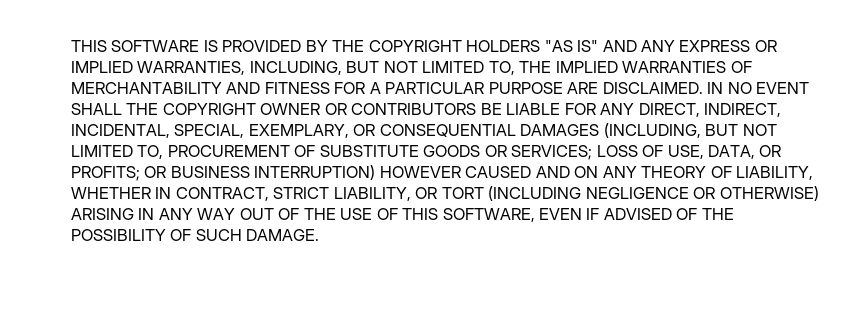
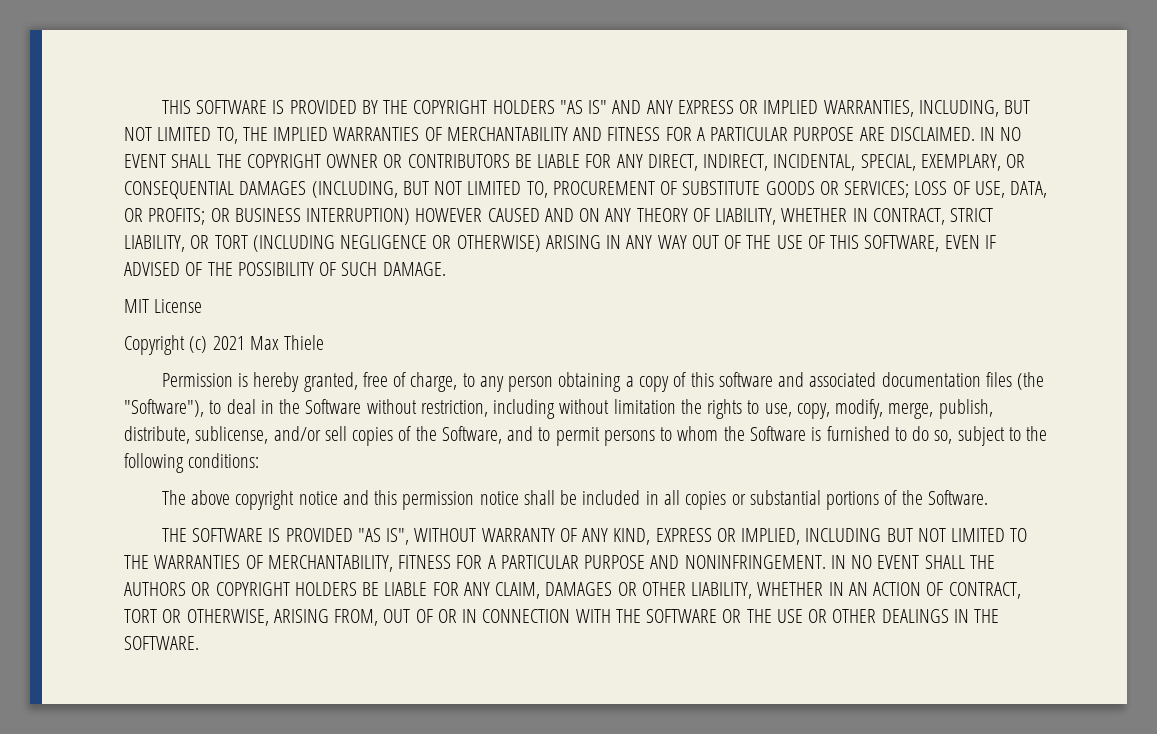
(320, 235) none -> [124,299,203,313] [124,335,325,355] [161,372,1045,392] [124,399,993,419] [124,426,1048,446] [124,453,260,473] [161,490,988,510] [161,528,1028,545] [124,555,995,572] [124,582,1021,599] [124,609,1000,626] [124,636,199,650] // MIT License // Copyright (c) 2021 Max Thiele // Permission is hereby granted, free of charge, to any person obtaining a copy of this software and associated documentation files (the "Software"), to deal in the Software without restriction, including without limitation the rights to use, copy, modify, merge, publish, distribute, sublicense, and/or sell copies of the Software, and to permit persons to whom the Software is furnished to do so, subject to the following conditions: // The above copyright notice and this permission notice shall be included in all copies or substantial portions of the Software. // THE SOFTWARE IS PROVIDED "AS IS", WITHOUT WARRANTY OF ANY KIND, EXPRESS OR IMPLIED, INCLUDING BUT NOT LIMITED TO THE WARRANTIES OF MERCHANTABILITY, FITNESS FOR A PARTICULAR PURPOSE AND NONINFRINGEMENT. IN NO EVENT SHALL THE AUTHORS OR COPYRIGHT HOLDERS BE LIABLE FOR ANY CLAIM, DAMAGES OR OTHER LIABILITY, WHETHER IN AN ACTION OF CONTRACT, TORT OR OTHERWISE, ARISING FROM, OUT OF OR IN CONNECTION WITH THE SOFTWARE OR THE USE OR OTHER DEALINGS IN THE SOFTWARE.

